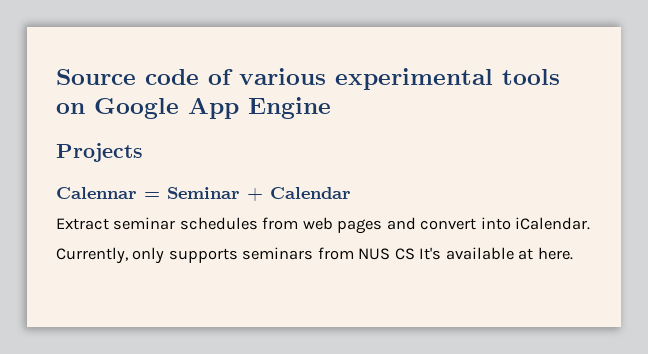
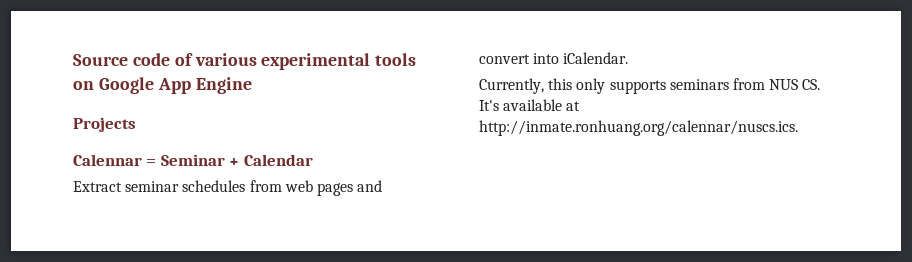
(128, 255) none -> [548,78,573,90] this
[394,248,415,260] CS -> [802,79,821,90] CS.
[537,247,573,260] here. -> [479,120,798,136] http://inmate.ronhuang.org/calennar/nuscs.ics.

